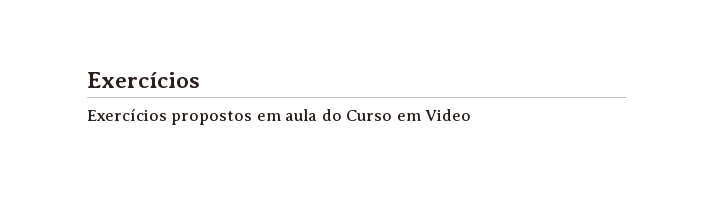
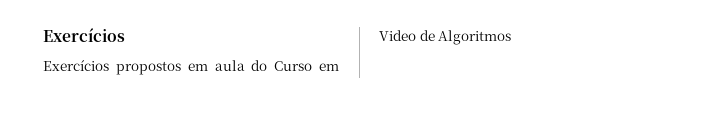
(472, 115) none -> [419,30,512,45] de Algoritmos

